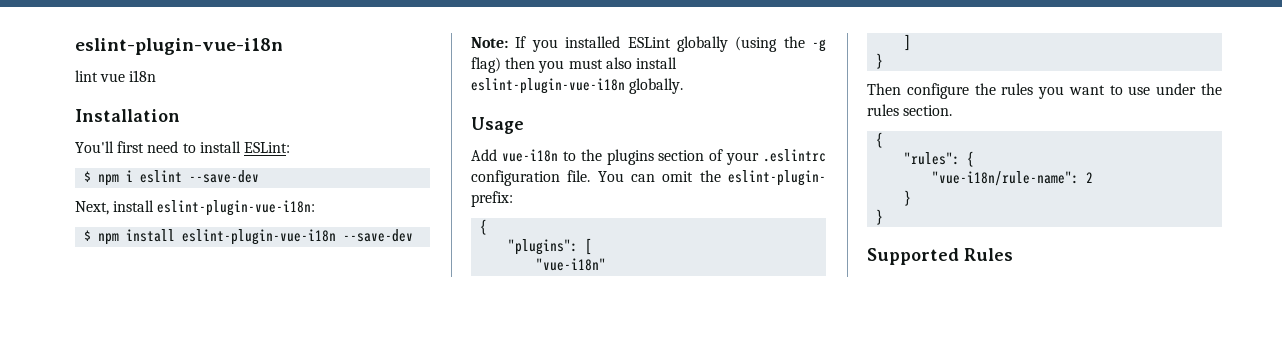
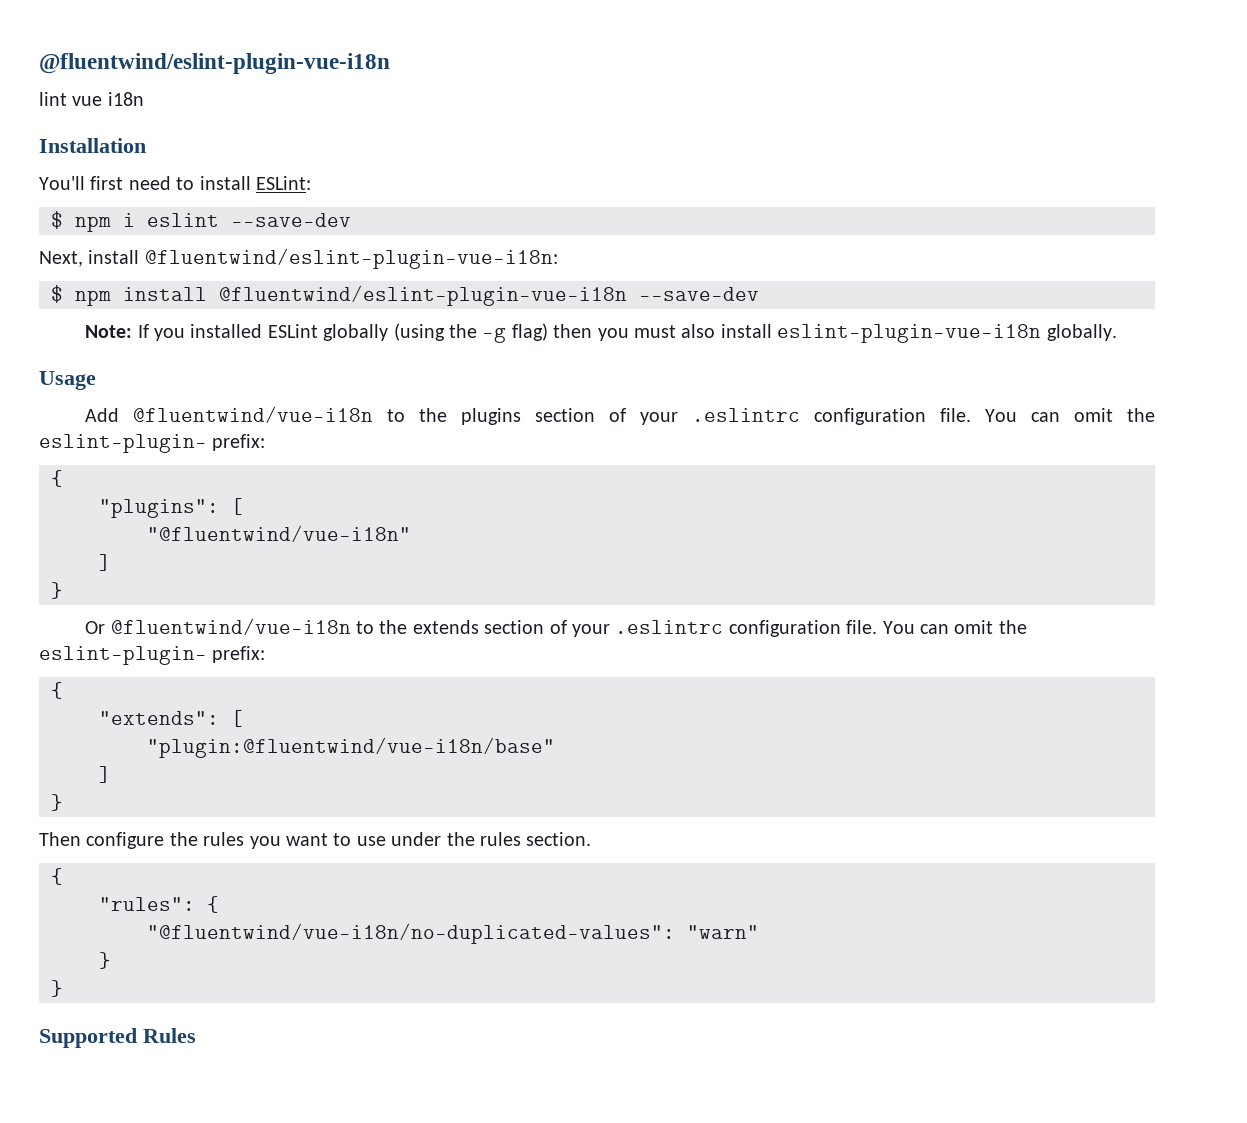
[75,38,283,55] eslint-plugin-vue-i18n -> [39,53,390,74] @fluentwind/eslint-plugin-vue-i18n
[157,200,316,216] eslint-plugin-vue-i18n: -> [144,248,558,269] @fluentwind/eslint-plugin-vue-i18n:
[182,229,337,245] eslint-plugin-vue-i18n -> [219,285,627,306] @fluentwind/eslint-plugin-vue-i18n
[501,149,558,162] vue-i18n -> [133,406,374,423] @fluentwind/vue-i18n
[536,258,607,271] "vue-i18n" -> [147,525,411,542] [99,554,111,571] [51,582,63,599] [85,618,1027,637] [39,646,266,665] [51,682,63,699] [99,710,243,727] [147,737,555,758] "@fluentwind/vue-i18n" // ] // } // Or @fluentwind/vue-i18n to the extends section of your .eslintrc configuration file. You can omit the eslint-plugin- prefix: // { // "extends": [ // "plugin:@fluentwind/vue-i18n/base"
[932,171,1094,186] "vue-i18n/rule-name": 2 -> [147,923,759,944] "@fluentwind/vue-i18n/no-duplicated-values": "warn"

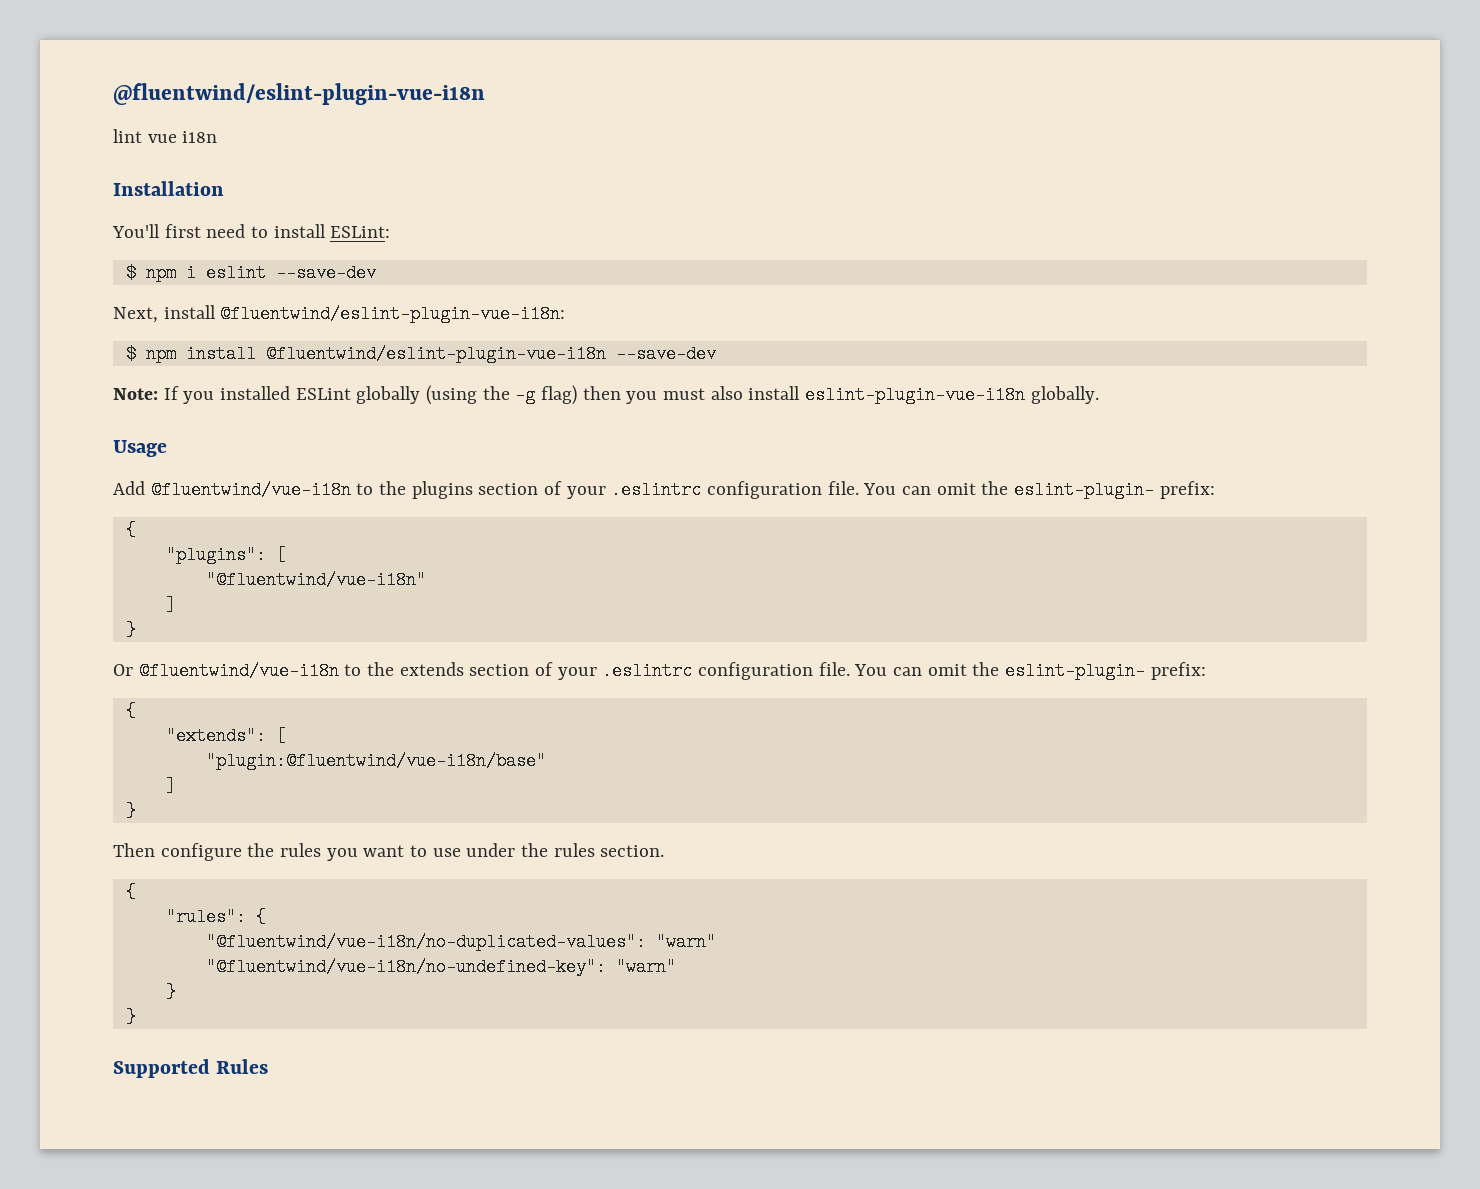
(759, 932) none -> [205,958,676,976] // "@fluentwind/vue-i18n/no-undefined-key": "warn"

